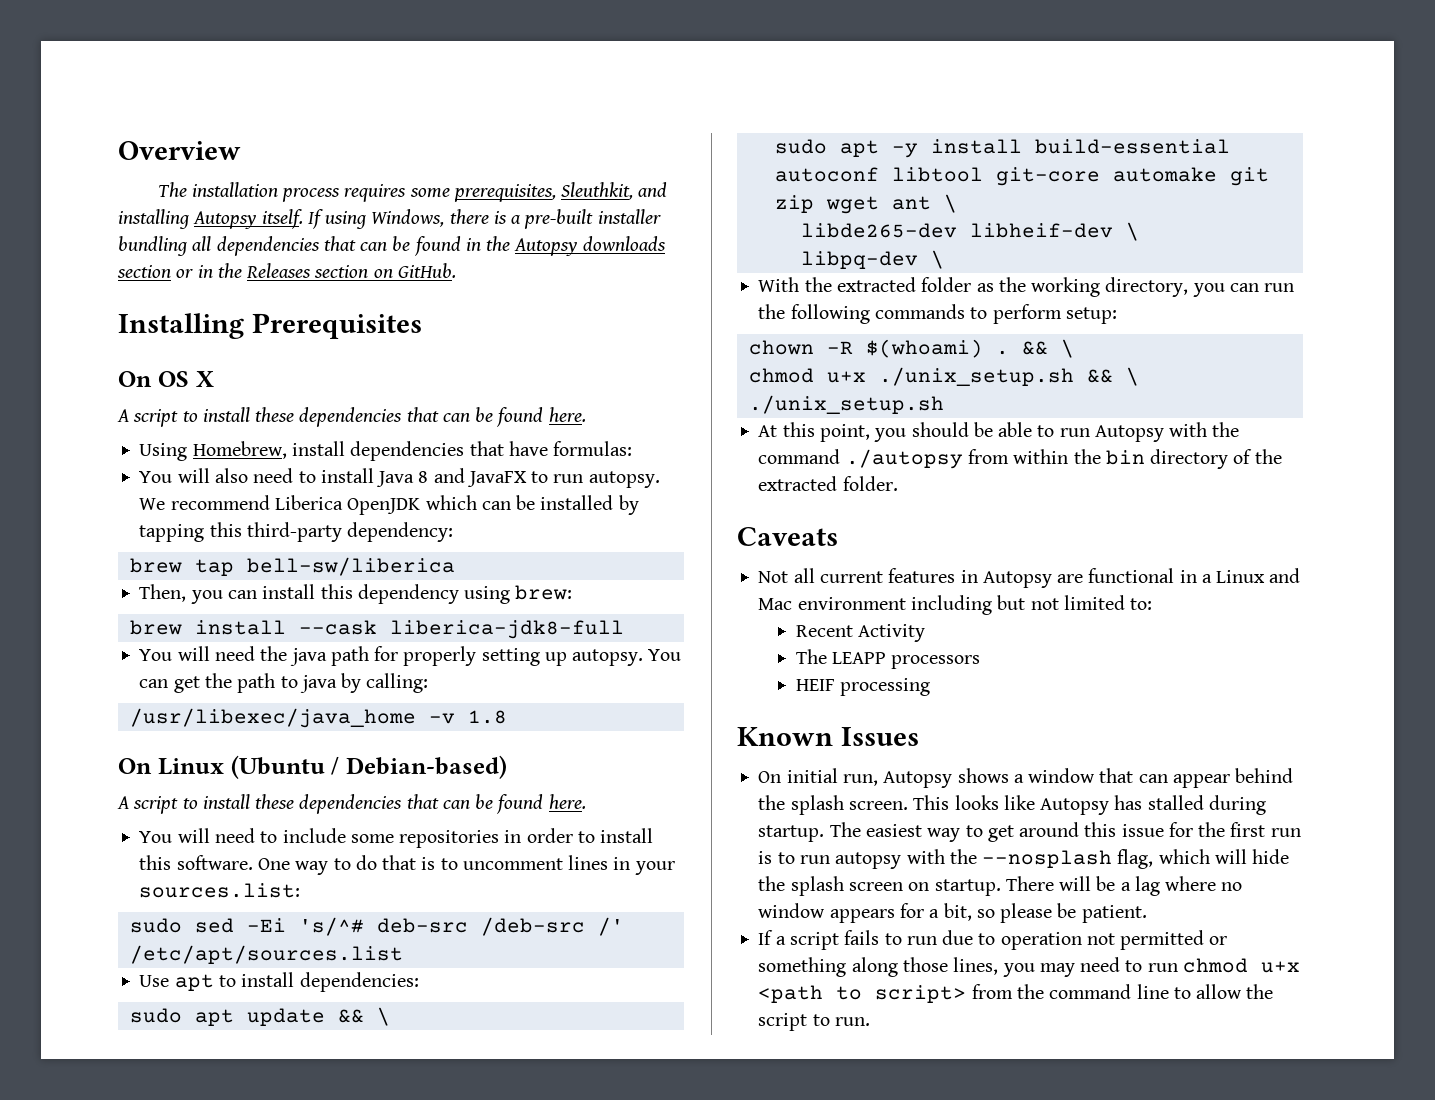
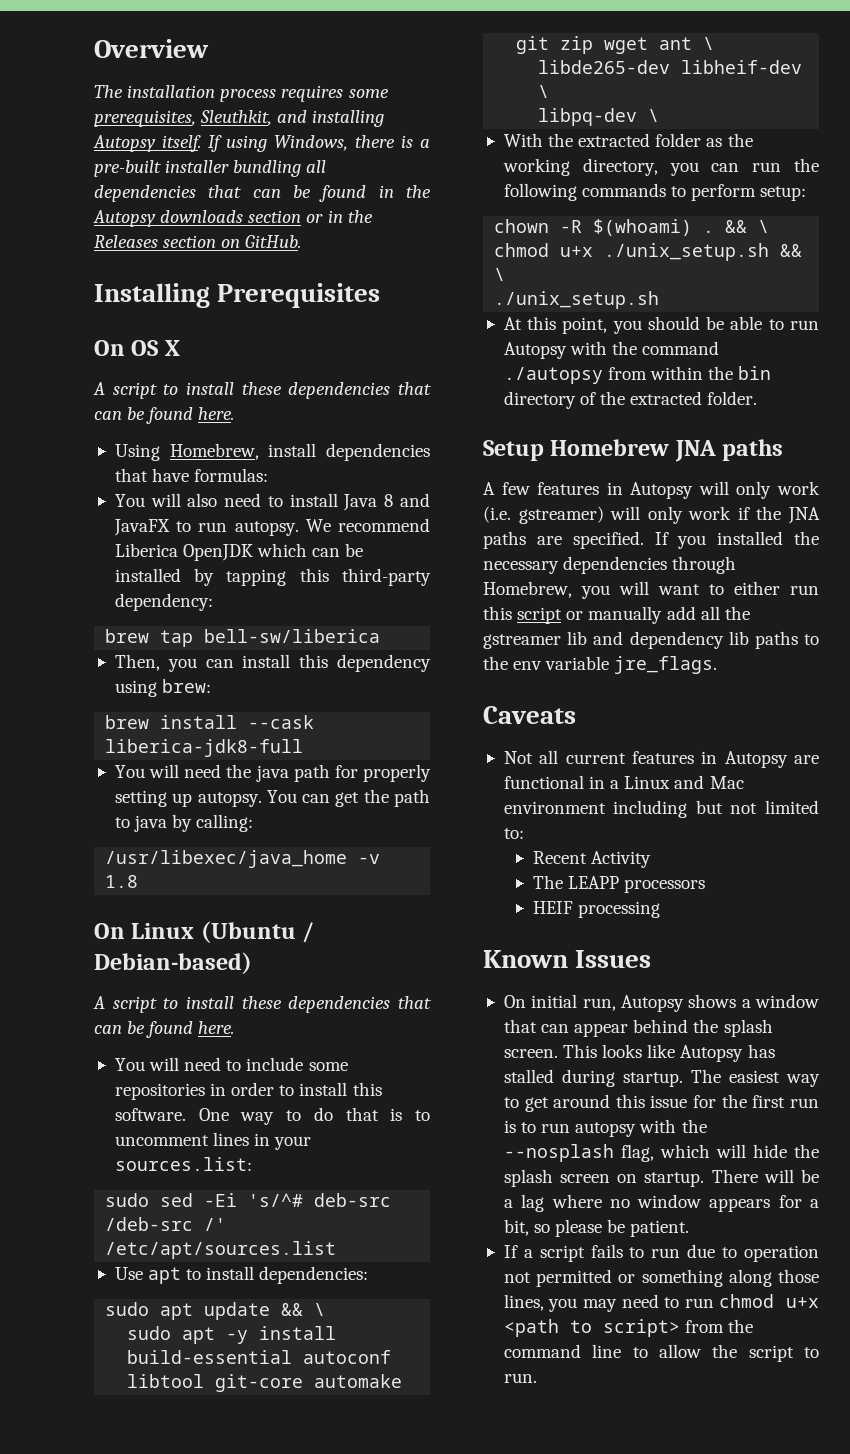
(898, 483) none -> [483,439,784,462] [483,481,820,499] [483,506,820,524] [483,531,819,549] [483,556,737,574] [483,581,819,599] [483,606,750,624] [483,631,819,649] [483,656,718,674] // Setup Homebrew JNA paths // A few features in Autopsy will only work (i.e. gstreamer) will only work if the JNA paths are specified. If you installed the necessary dependencies through Homebrew, you will want to either run this script or manually add all the gstreamer lib and dependency lib paths to the env variable jre_flags.

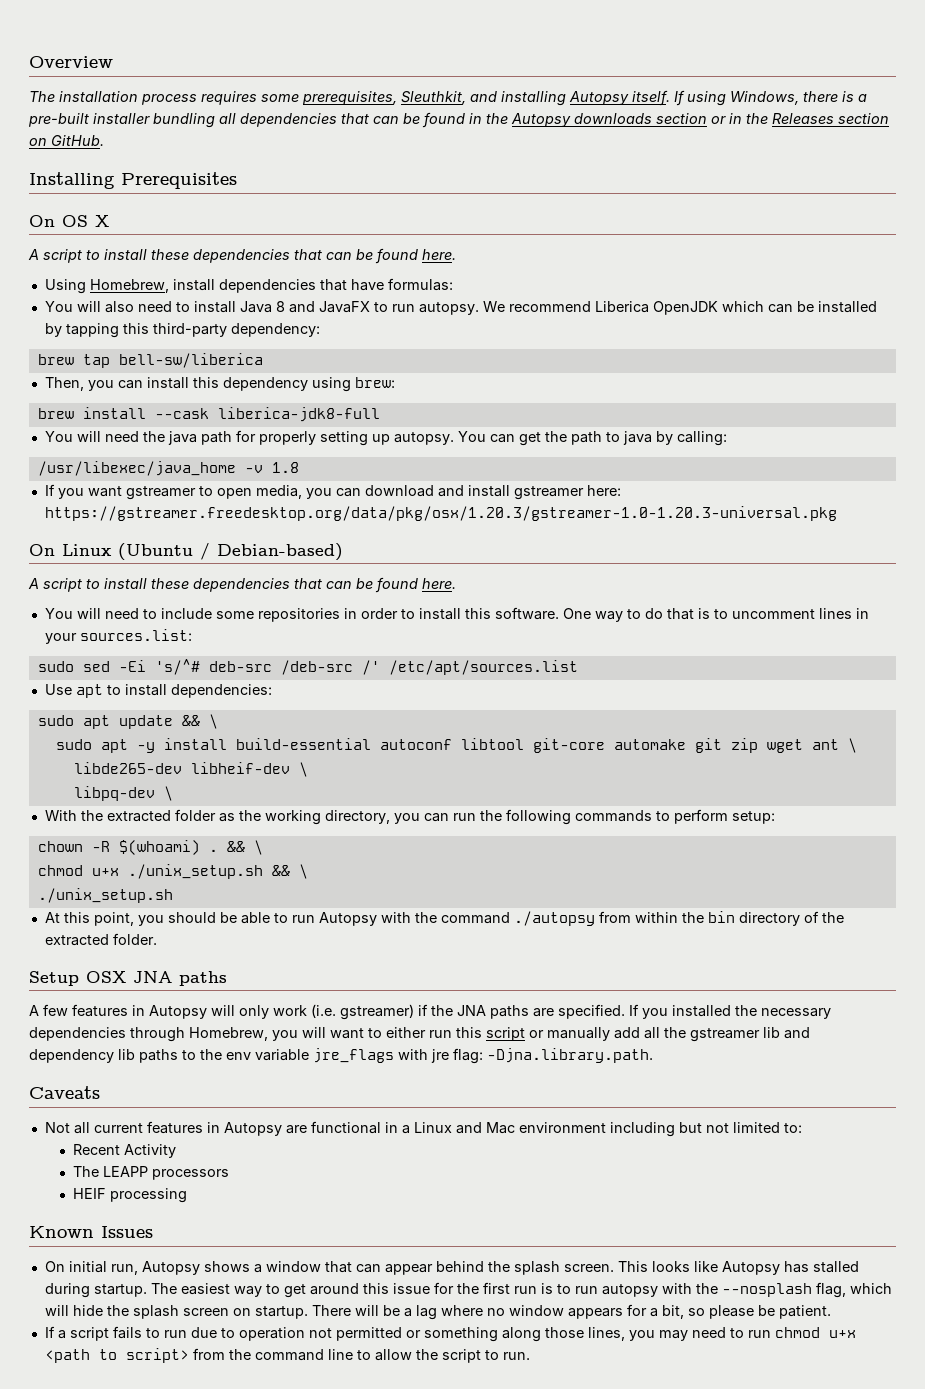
(139, 881) none -> [44,484,621,500] [44,506,837,521] // If you want gstreamer to open media, you can download and install gstreamer here: https://gstreamer.freedesktop.org/data/pkg/osx/1.20.3/gstreamer-1.0-1.20.3-universal.pkg
[550,439,670,456] Homebrew -> [86,971,126,983] OSX
[610,506,732,524] will only work -> (414, 1012) none
[614,656,718,674] jre_flags. -> [313,1048,653,1064] jre_flags with jre flag: -Djna.library.path.

